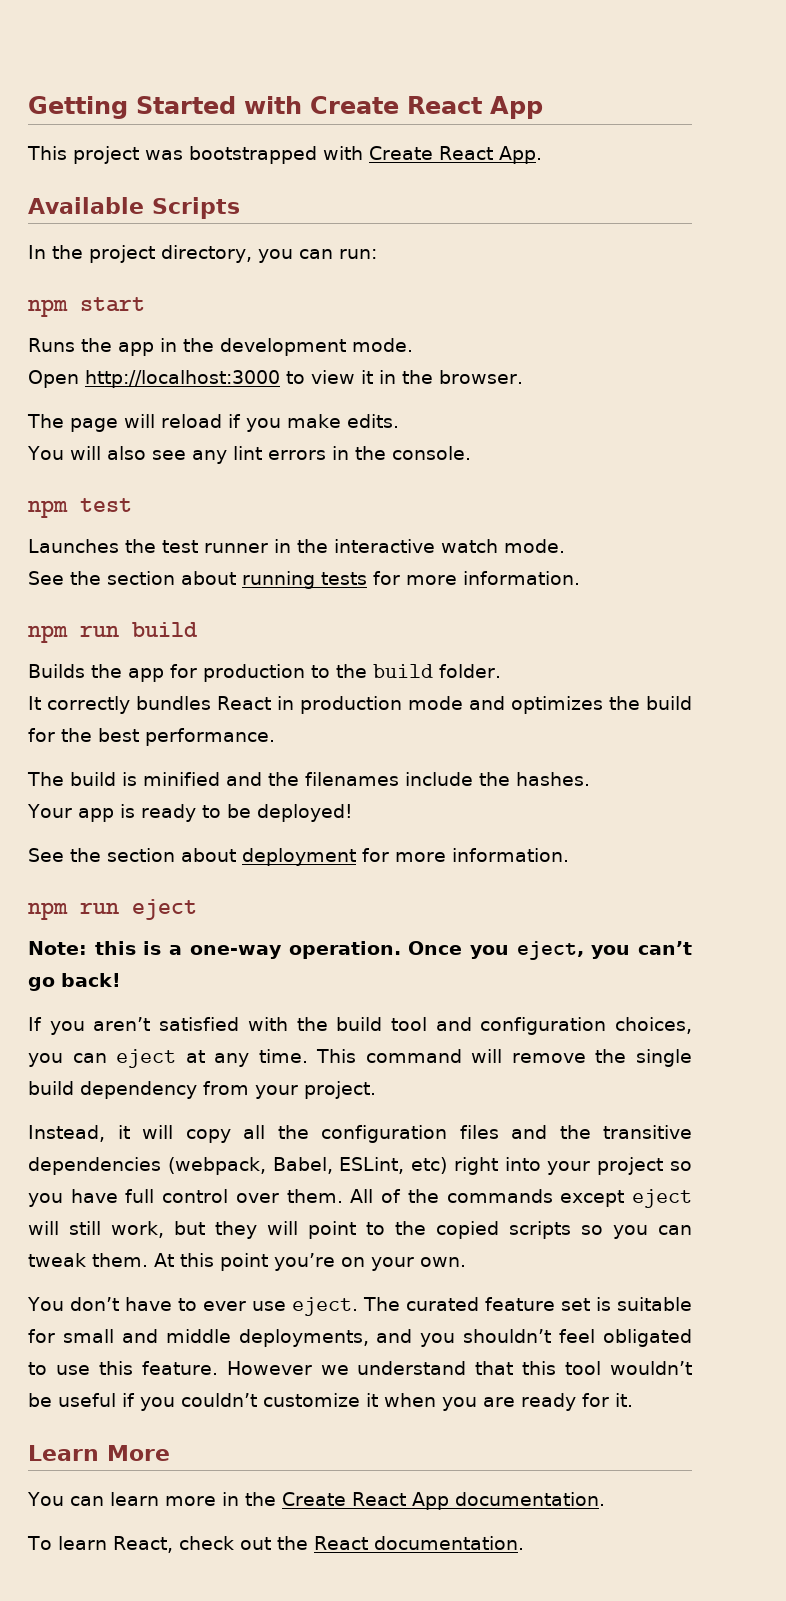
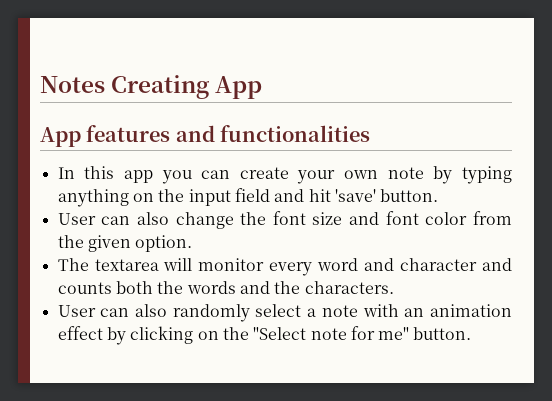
[28,96,543,119] [27,146,542,164] [28,197,240,219] [28,245,377,263] [28,297,145,317] [28,338,413,356] [28,370,523,388] [27,414,399,432] [27,446,471,464] [28,498,132,518] [28,539,565,553] [28,571,580,589] [28,622,198,643] [28,664,501,682] [28,696,692,714] [28,728,275,746] [27,772,590,786] [27,804,353,822] [28,848,569,866] [28,899,197,920] [28,941,692,960] [28,973,121,991] [28,1017,692,1035] [28,1049,692,1068] [28,1081,376,1099] [28,1125,692,1143] [28,1157,693,1175] [28,1189,693,1208] [28,1221,692,1239] [28,1253,466,1271] [27,1297,692,1316] [28,1329,693,1347] [28,1361,692,1375] [28,1393,633,1411] [28,1445,170,1461] [27,1492,605,1510] [27,1536,524,1553] Getting Started with Create React App // This project was bootstrapped with Create React App. // Available Scripts // In the project directory, you can run: // npm start // Runs the app in the development mode. // Open http://localhost:3000 to view it in the browser. // The page will reload if you make edits. // You will also see any lint errors in the console. // npm test // Launches the test runner in the interactive watch mode. // See the section about running tests for more information. // npm run build // Builds the app for production to the build folder. // It correctly bundles React in production mode and optimizes the build for the best performance. // The build is minified and the filenames include the hashes. // Your app is ready to be deployed! // See the section about deployment for more information. // npm run eject // Note: this is a one-way operation. Once you eject, you can’t go back! // If you aren’t satisfied with the build tool and configuration choices, you can eject at any time. This command will remove the single build dependency from your project. // Instead, it will copy all the configuration files and the transitive dependencies (webpack, Babel, ESLint, etc) right into your project so you have full control over them. All of the commands except eject will still work, but they will point to the copied scripts so you can tweak them. At this point you’re on your own. // You don’t have to ever use eject. The curated feature set is suitable for small and middle deployments, and you shouldn’t feel obligated to use this feature. However we understand that this tool wouldn’t be useful if you couldn’t customize it when you are ready for it. // Learn More // You can learn more in the Create React App documentation. // To learn React, check out the React documentation. -> [40,75,263,99] [40,125,371,147] [57,166,512,184] [57,188,439,207] [57,211,512,229] [57,235,193,252] [57,258,512,276] [57,281,394,294] [57,304,512,322] [57,326,472,345] Notes Creating App // App features and functionalities // In this app you can create your own note by typing anything on the input field and hit 'save' button. // User can also change the font size and font color from the given option. // The textarea will monitor every word and character and counts both the words and the characters. // User can also randomly select a note with an animation effect by clicking on the "Select note for me" button.

